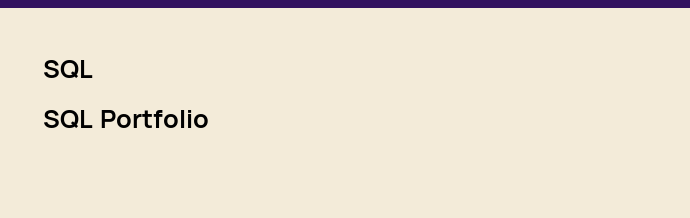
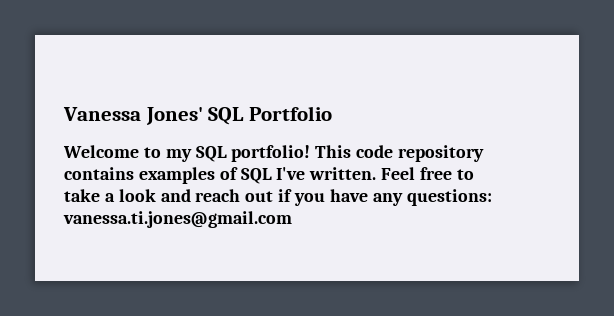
[43,60,93,79] SQL // -> [63,107,203,125] Vanessa Jones'
(209, 119) none -> [63,145,485,162] [64,167,474,184] [64,189,492,206] [63,211,292,228] // Welcome to my SQL portfolio! This code repository contains examples of SQL I've written. Feel free to take a look and reach out if you have any questions: vanessa.ti.jones@gmail.com

